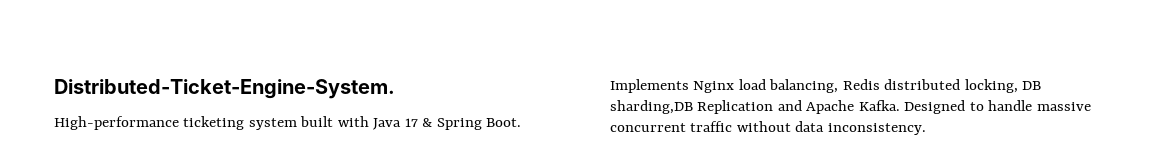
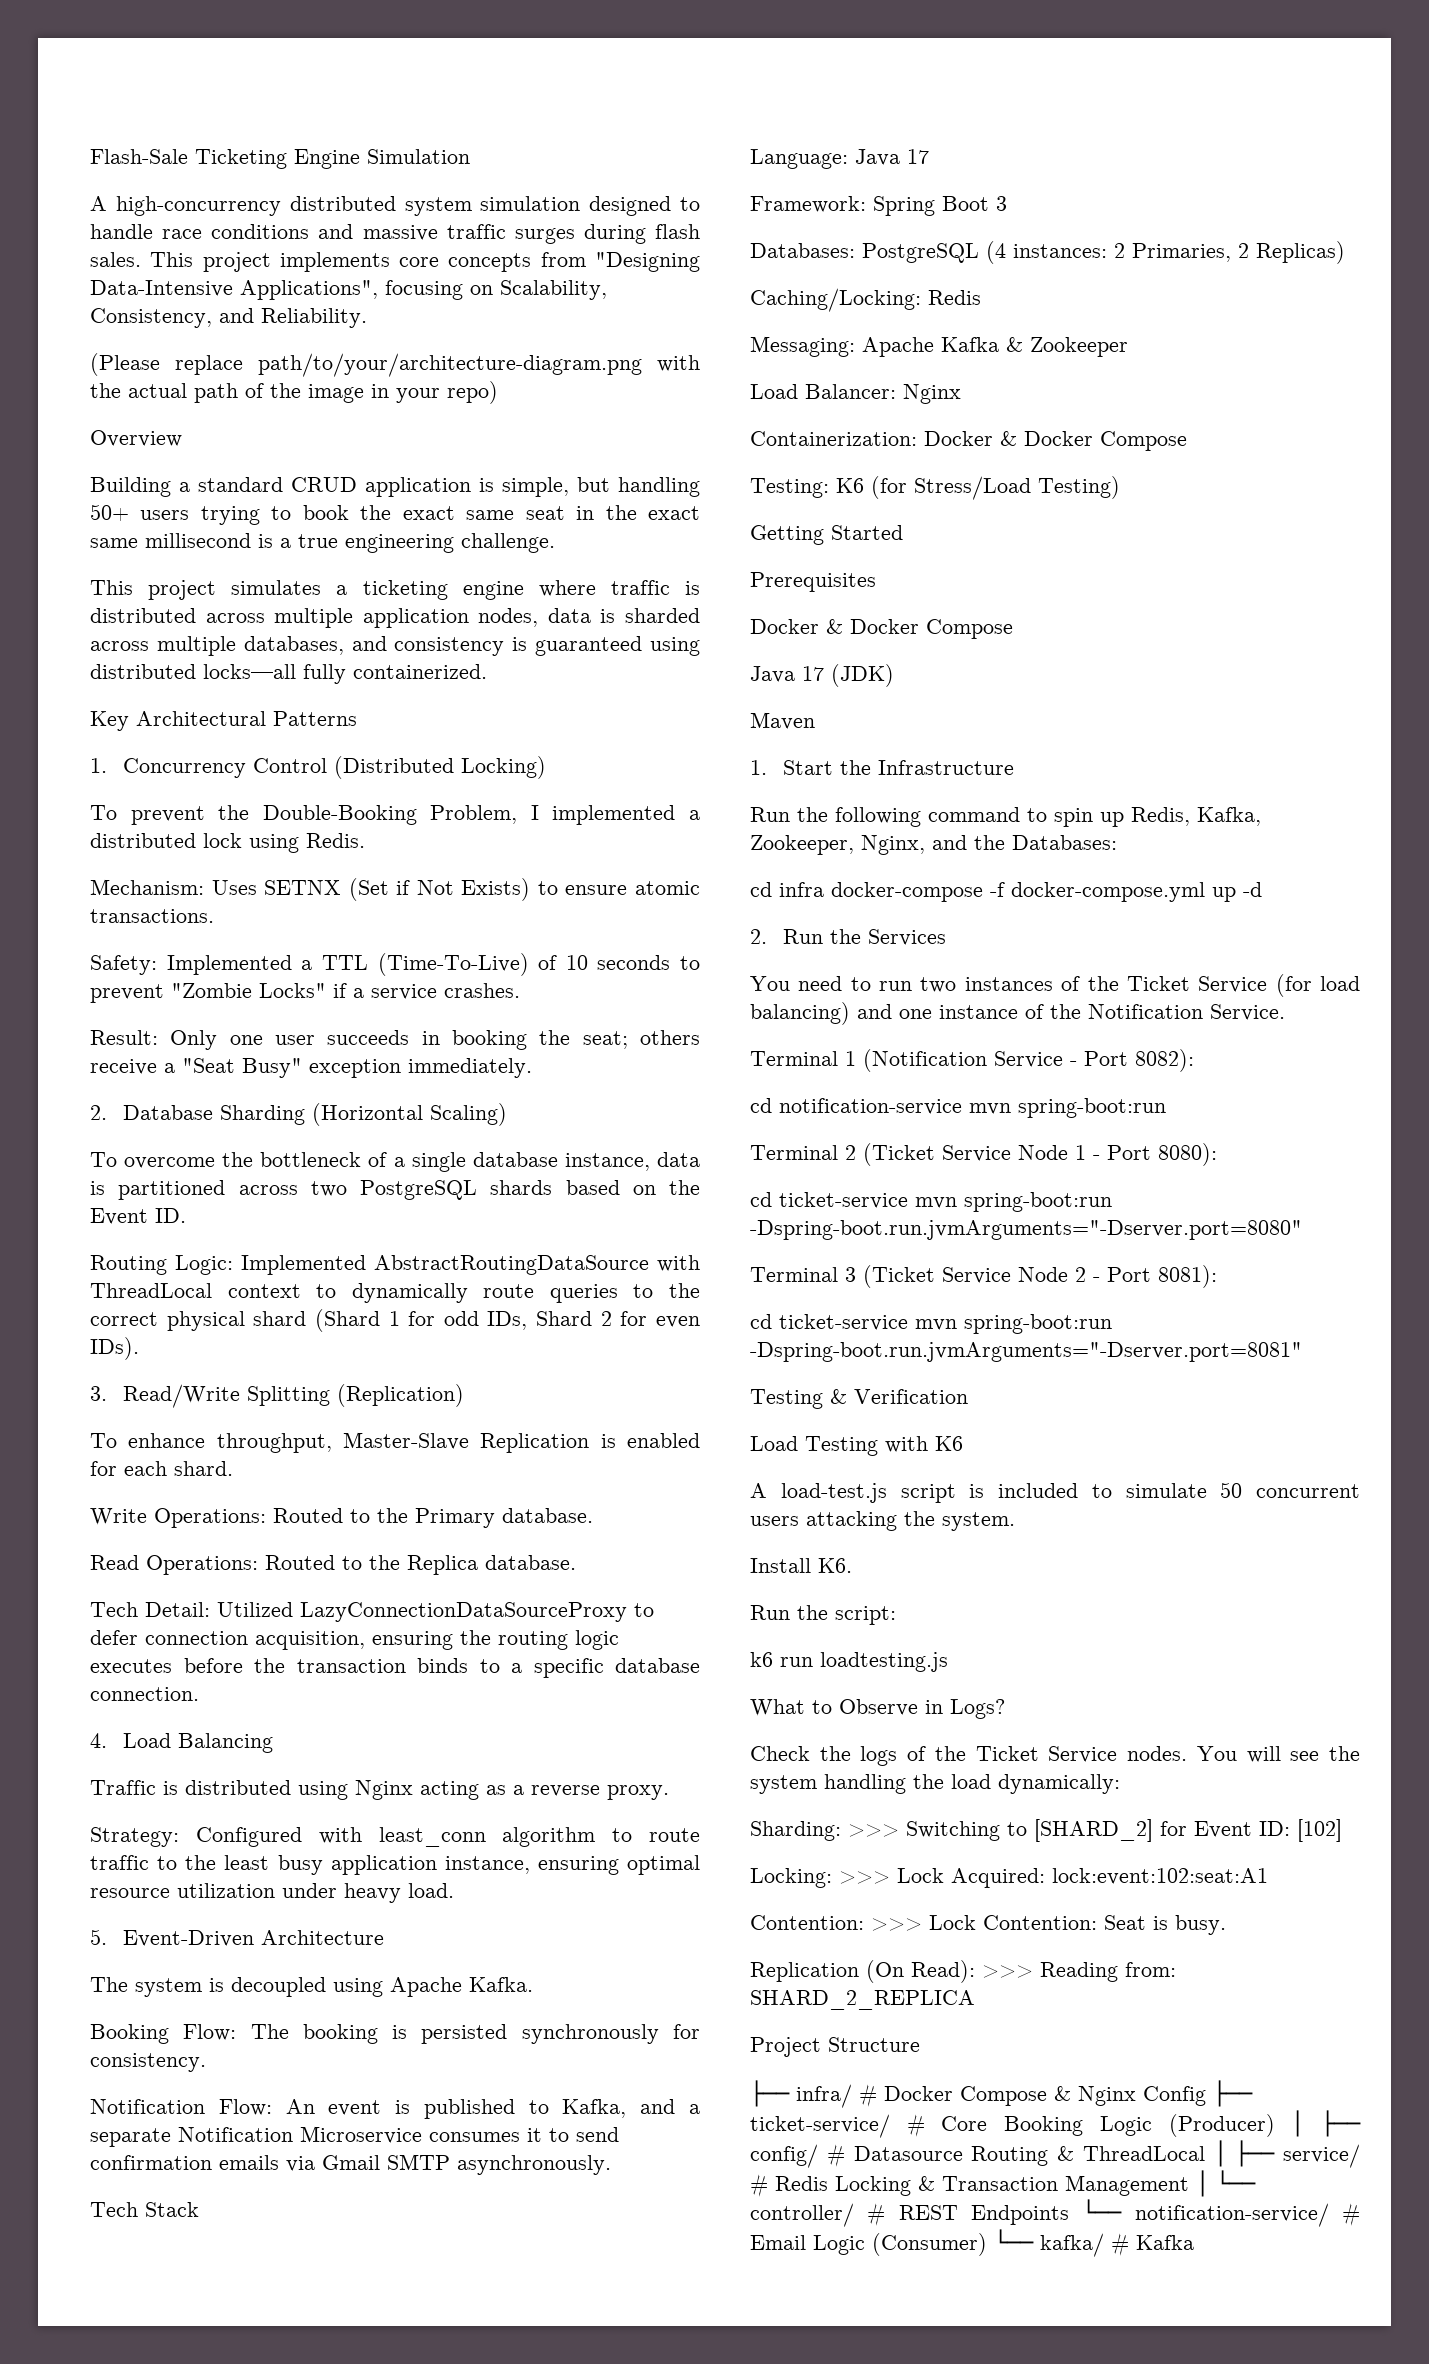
[54,79,395,99] [54,116,522,130] [610,79,1042,93] [610,100,1091,114] [610,121,926,135] Distributed-Ticket-Engine-System. // High-performance ticketing system built with Java 17 & Spring Boot. Implements Nginx load balancing, Redis distributed locking, DB sharding,DB Replication and Apache Kafka. Designed to handle massive concurrent traffic without data inconsistency. -> [90,149,470,169] [90,196,700,216] [90,224,700,244] [90,252,700,272] [90,280,607,300] [90,308,367,328] [90,353,700,377] [90,381,498,404] [90,430,182,447] [90,477,700,497] [90,504,700,525] [90,533,555,553] [90,580,700,600] [90,608,700,628] [90,636,700,656] [90,664,487,684] [90,711,357,731] [90,756,546,779] [90,805,700,825] [90,833,365,853] [90,878,700,901] [90,909,214,923] [90,953,700,976] [90,983,520,1003] [90,1030,700,1050] [90,1058,532,1078] [90,1103,507,1126] [90,1152,700,1172] [90,1180,700,1200] [90,1208,186,1225] [90,1255,700,1275] [90,1283,700,1303] [90,1309,700,1332] [90,1337,139,1360] [90,1384,464,1408] [90,1432,700,1453] [90,1461,233,1476] [90,1508,593,1528] [90,1555,576,1575] [90,1602,654,1622] [90,1630,619,1650] [90,1658,700,1678] [90,1687,199,1701] [90,1733,273,1753] [90,1780,669,1800] [90,1827,700,1847] [90,1855,700,1875] [90,1883,454,1903] [90,1929,384,1947] [90,1977,533,1997] [90,2024,700,2044] [90,2053,206,2072] [90,2099,700,2119] [90,2126,619,2147] [90,2154,611,2175] [90,2202,199,2217] [750,149,929,169] [750,196,1007,216] [750,241,1345,264] [750,288,981,312] [750,336,1128,357] [750,384,961,404] [750,431,1187,451] [750,476,1120,500] [750,525,903,545] [750,572,876,592] [750,619,1013,639] [750,664,894,687] [750,712,815,730] [750,760,1014,775] [750,807,1261,827] [750,835,1117,855] [750,882,1262,902] [750,929,946,946] [750,974,1360,997] [750,1002,1285,1025] [750,1049,1194,1072] [750,1098,1166,1118] [750,1143,1217,1166] [750,1192,1112,1212] [750,1220,1302,1240] [750,1265,1217,1288] [750,1314,1112,1334] [750,1342,1302,1362] [750,1389,968,1409] [750,1436,963,1456] [750,1482,1360,1503] [750,1511,1015,1531] [750,1558,852,1573] [750,1605,896,1625] [750,1652,948,1672] [750,1699,1005,1719] [750,1746,1360,1766] [750,1774,1120,1794] [750,1819,1342,1842] [750,1868,1268,1888] [750,1915,1226,1935] [750,1960,1176,1983] [750,1990,975,2010] [750,2037,920,2057] [750,2080,1253,2108] [750,2110,1361,2138] [750,2140,1360,2168] [750,2170,1256,2197] [750,2199,1360,2227] [750,2229,1194,2257] Flash-Sale Ticketing Engine Simulation // A high-concurrency distributed system simulation designed to handle race conditions and massive traffic surges during flash sales. This project implements core concepts from "Designing Data-Intensive Applications", focusing on Scalability, Consistency, and Reliability. // (Please replace path/to/your/architecture-diagram.png with the actual path of the image in your repo) // Overview // Building a standard CRUD application is simple, but handling 50+ users trying to book the exact same seat in the exact same millisecond is a true engineering challenge. // This project simulates a ticketing engine where traffic is distributed across multiple application nodes, data is sharded across multiple databases, and consistency is guaranteed using distributed locks—all fully containerized. // Key Architectural Patterns // 1. Concurrency Control (Distributed Locking) // To prevent the Double-Booking Problem, I implemented a distributed lock using Redis. // Mechanism: Uses SETNX (Set if Not Exists) to ensure atomic transactions. // Safety: Implemented a TTL (Time-To-Live) of 10 seconds to prevent "Zombie Locks" if a service crashes. // Result: Only one user succeeds in booking the seat; others receive a "Seat Busy" exception immediately. // 2. Database Sharding (Horizontal Scaling) // To overcome the bottleneck of a single database instance, data is partitioned across two PostgreSQL shards based on the Event ID. // Routing Logic: Implemented AbstractRoutingDataSource with ThreadLocal context to dynamically route queries to the correct physical shard (Shard 1 for odd IDs, Shard 2 for even IDs). // 3. Read/Write Splitting (Replication) // To enhance throughput, Master-Slave Replication is enabled for each shard. // Write Operations: Routed to the Primary database. // Read Operations: Routed to the Replica database. // Tech Detail: Utilized LazyConnectionDataSourceProxy to defer connection acquisition, ensuring the routing logic executes before the transaction binds to a specific database connection. // 4. Load Balancing // Traffic is distributed using Nginx acting as a reverse proxy. // Strategy: Configured with least_conn algorithm to route traffic to the least busy application instance, ensuring optimal resource utilization under heavy load. // 5. Event-Driven Architecture // The system is decoupled using Apache Kafka. // Booking Flow: The booking is persisted synchronously for consistency. // Notification Flow: An event is published to Kafka, and a separate Notification Microservice consumes it to send confirmation emails via Gmail SMTP asynchronously. // Tech Stack // Language: Java 17 // Framework: Spring Boot 3 // Databases: PostgreSQL (4 instances: 2 Primaries, 2 Replicas) // Caching/Locking: Redis // Messaging: Apache Kafka & Zookeeper // Load Balancer: Nginx // Containerization: Docker & Docker Compose // Testing: K6 (for Stress/Load Testing) // Getting Started // Prerequisites // Docker & Docker Compose // Java 17 (JDK) // Maven // 1. Start the Infrastructure // Run the following command to spin up Redis, Kafka, Zookeeper, Nginx, and the Databases: // cd infra docker-compose -f docker-compose.yml up -d // 2. Run the Services // You need to run two instances of the Ticket Service (for load balancing) and one instance of the Notification Service. // Terminal 1 (Notification Service - Port 8082): // cd notification-service mvn spring-boot:run // Terminal 2 (Ticket Service Node 1 - Port 8080): // cd ticket-service mvn spring-boot:run -Dspring-boot.run.jvmArguments="-Dserver.port=8080" // Terminal 3 (Ticket Service Node 2 - Port 8081): // cd ticket-service mvn spring-boot:run -Dspring-boot.run.jvmArguments="-Dserver.port=8081" // Testing & Verification // Load Testing with K6 // A load-test.js script is included to simulate 50 concurrent users attacking the system. // Install K6. // Run the script: // k6 run loadtesting.js // What to Observe in Logs? // Check the logs of the Ticket Service nodes. You will see the system handling the load dynamically: // Sharding: >>> Switching to [SHARD_2] for Event ID: [102] // Locking: >>> Lock Acquired: lock:event:102:seat:A1 // Contention: >>> Lock Contention: Seat is busy. // Replication (On Read): >>> Reading from: SHARD_2_REPLICA // Project Structure // ├── infra/ # Docker Compose & Nginx Config ├── ticket-service/ # Core Booking Logic (Producer) │ ├── config/ # Datasource Routing & ThreadLocal │ ├── service/ # Redis Locking & Transaction Management │ └── controller/ # REST Endpoints └── notification-service/ # Email Logic (Consumer) └── kafka/ # Kafka

